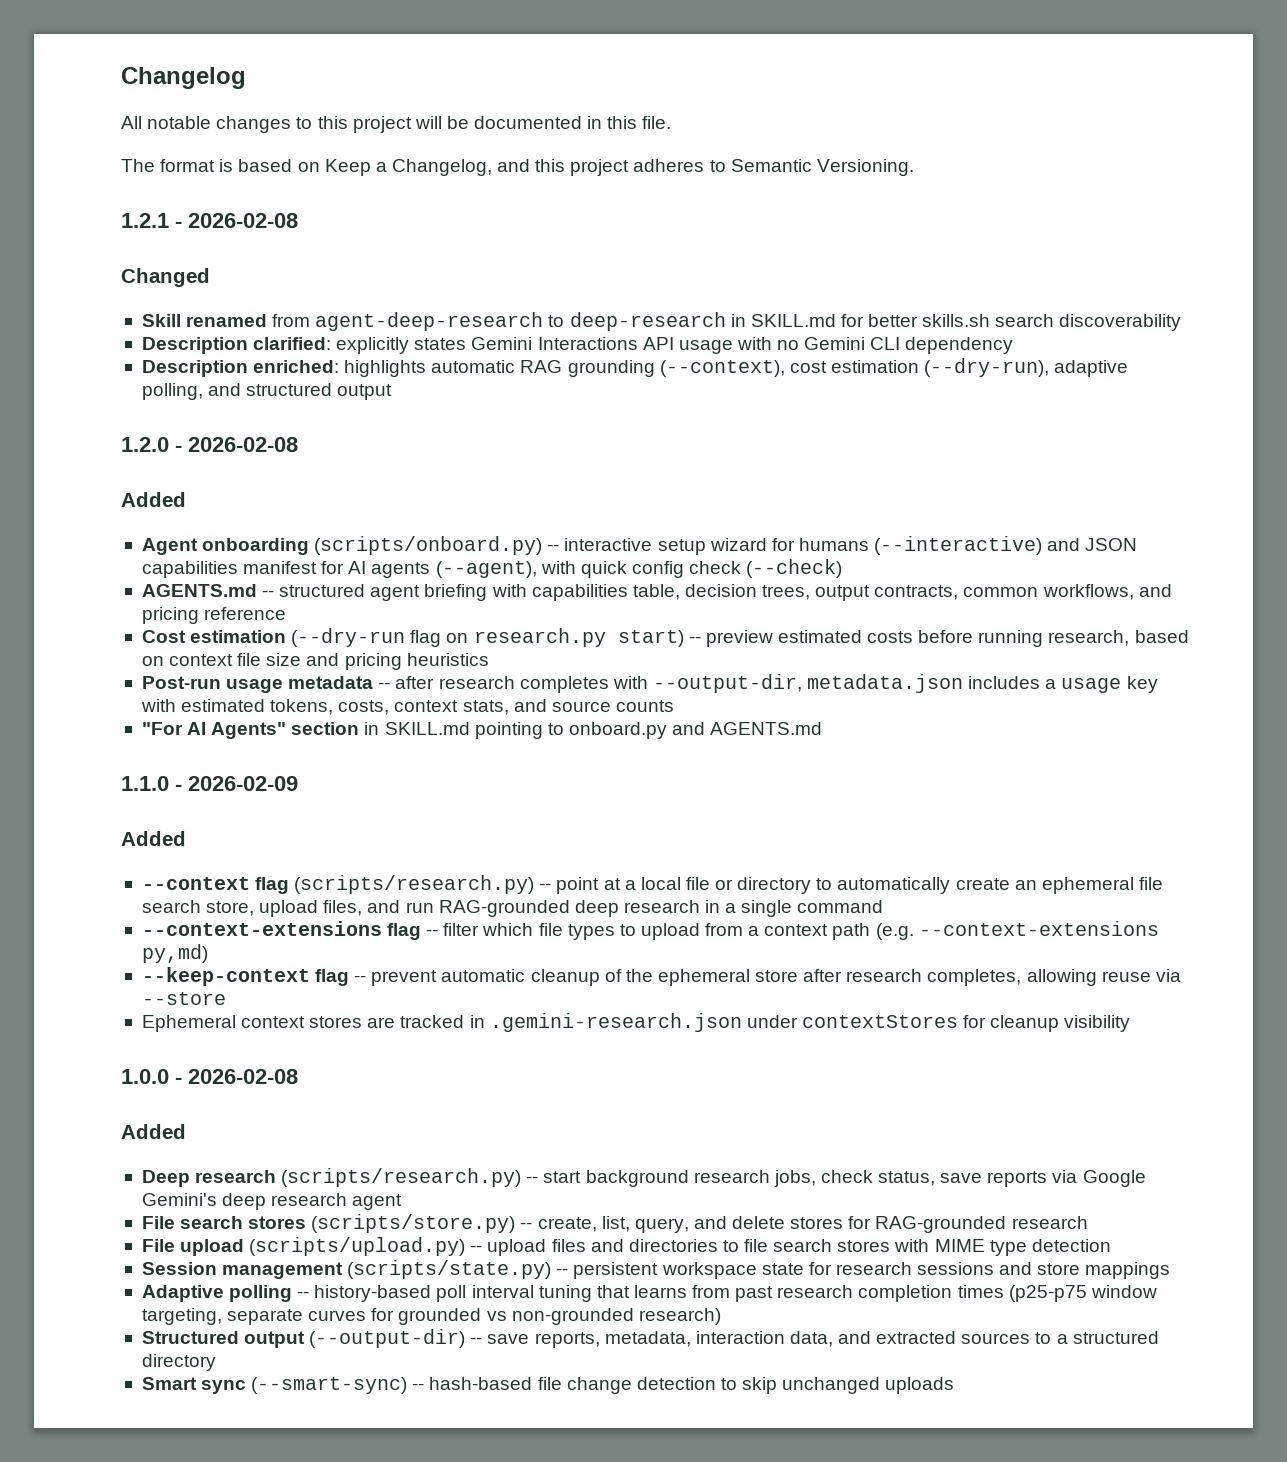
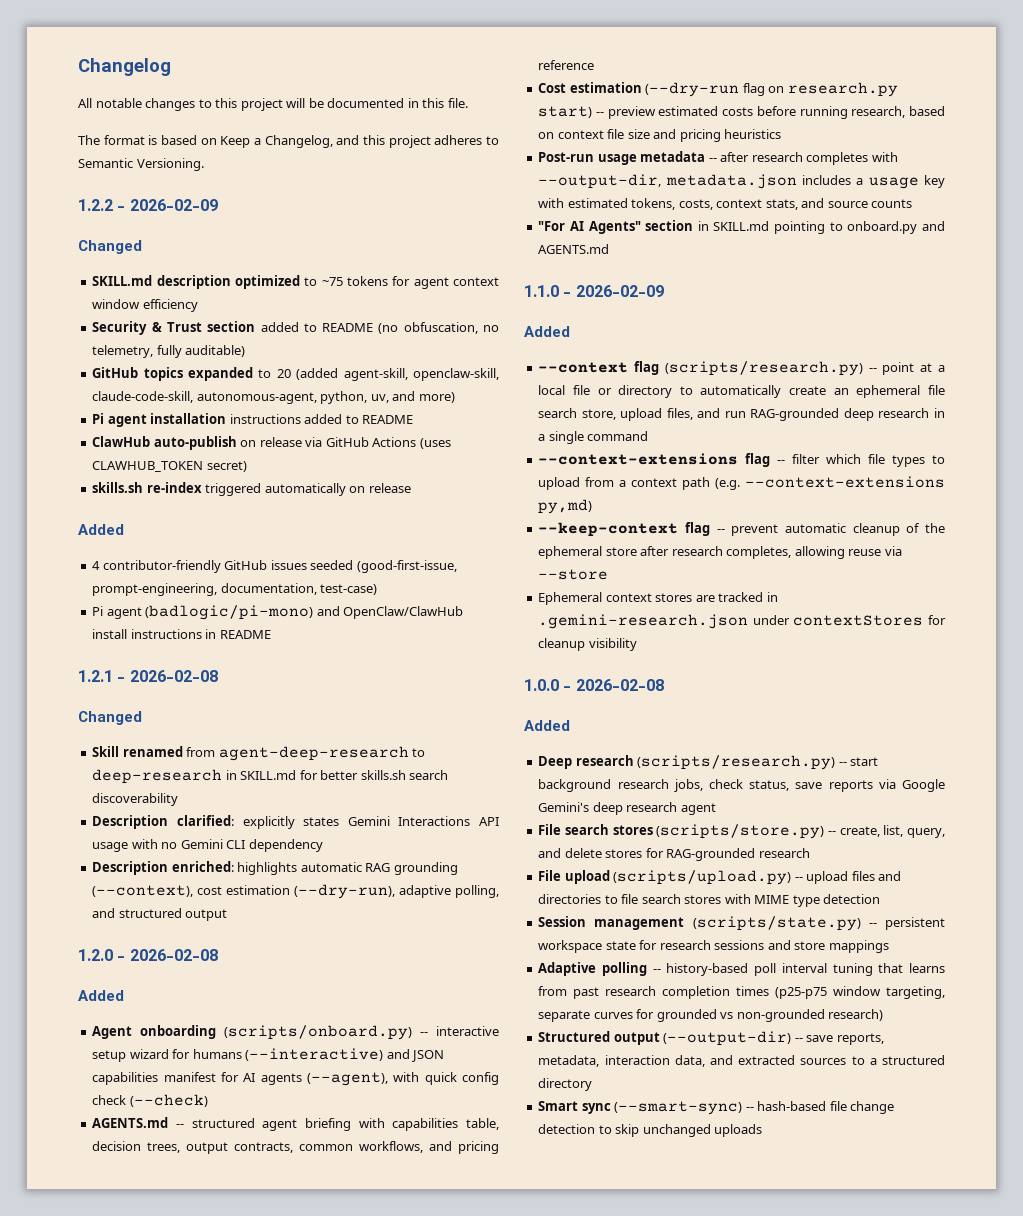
(914, 167) none -> [78,199,218,211] [78,240,142,254] [92,275,499,289] [92,299,198,312] [92,321,500,335] [92,345,246,358] [92,367,499,381] [92,391,455,404] [92,413,414,427] [92,436,451,450] [92,461,247,472] [92,482,411,496] [78,524,124,535] [92,560,457,573] [92,583,378,596] [92,605,464,620] [92,629,271,639] // 1.2.2 - 2026-02-09 // Changed // SKILL.md description optimized to ~75 tokens for agent context window efficiency // Security & Trust section added to README (no obfuscation, no telemetry, fully auditable) // GitHub topics expanded to 20 (added agent-skill, openclaw-skill, claude-code-skill, autonomous-agent, python, uv, and more) // Pi agent installation instructions added to README // ClawHub auto-publish on release via GitHub Actions (uses CLAWHUB_TOKEN secret) // skills.sh re-index triggered automatically on release // Added // 4 contributor-friendly GitHub issues seeded (good-first-issue, prompt-engineering, documentation, test-case) // Pi agent (badlogic/pi-mono) and OpenClaw/ClawHub install instructions in README

